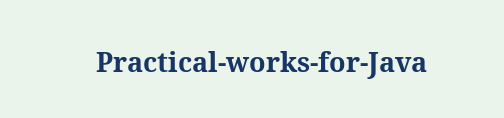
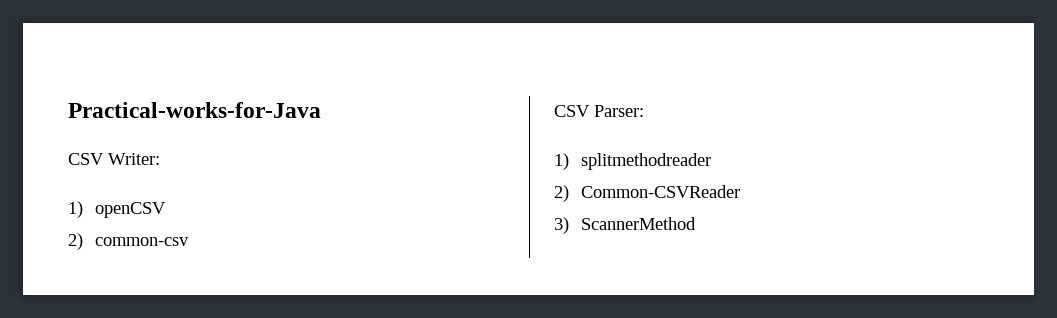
(427, 65) none -> [68,153,160,165] [68,201,166,218] [68,233,189,250] [554,105,644,117] [554,153,711,170] [554,185,740,202] [554,217,696,234] // CSV Writer: // 1) openCSV // 2) common-csv // CSV Parser: // 1) splitmethodreader // 2) Common-CSVReader // 3) ScannerMethod

